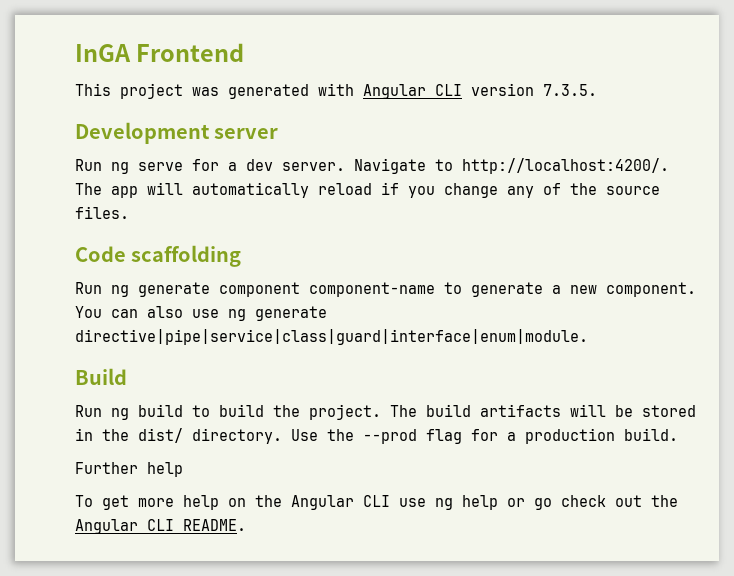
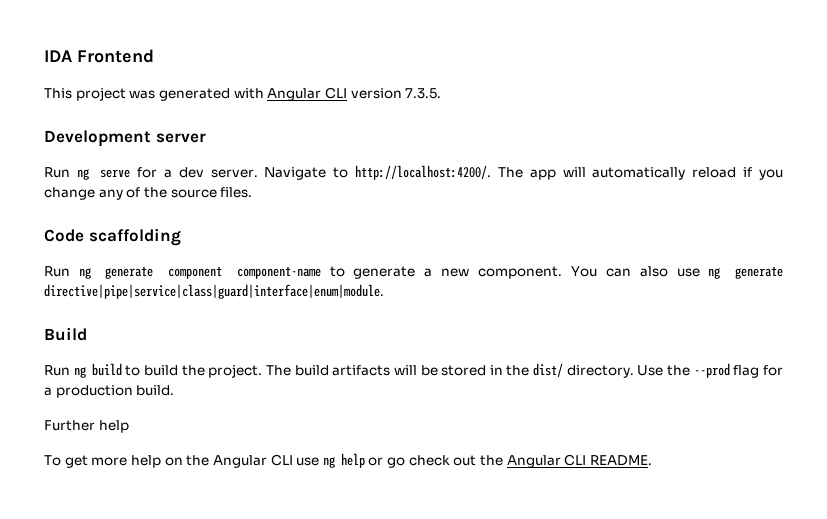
[75,44,131,62] InGA -> [44,50,72,62] IDA

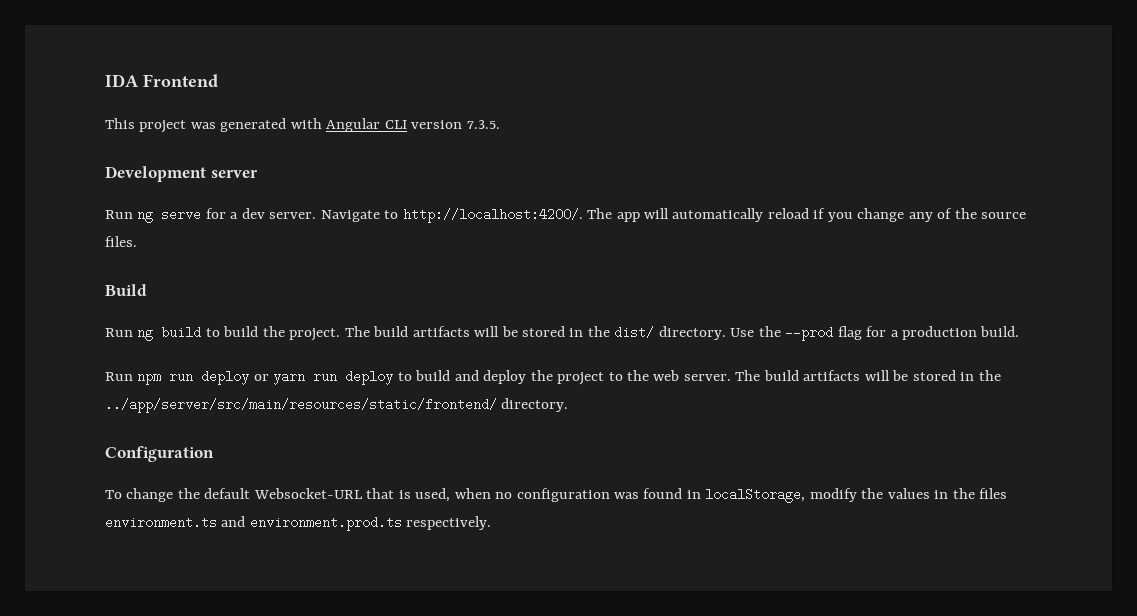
[44,228,181,246] [44,266,783,279] [44,284,384,299] // Code scaffolding // Run ng generate component component-name to generate a new component. You can also use ng generate directive|pipe|service|class|guard|interface|enum|module. -> (137, 241) none
[44,420,129,433] [44,453,652,468] Further help // To get more help on the Angular CLI use ng help or go check out the Angular CLI README. -> [105,370,1001,385] [105,398,569,413] [105,446,214,462] [105,488,1008,503] [105,516,492,531] Run npm run deploy or yarn run deploy to build and deploy the project to the web server. The build artifacts will be stored in the ../app/server/src/main/resources/static/frontend/ directory. // Configuration // To change the default Websocket-URL that is used, when no configuration was found in localStorage, modify the values in the files environment.ts and environment.prod.ts respectively.

